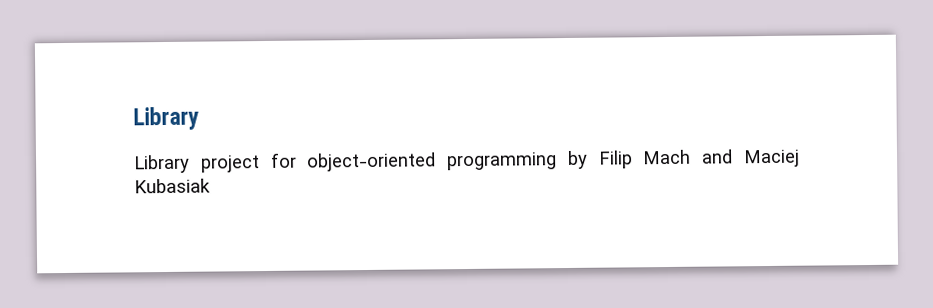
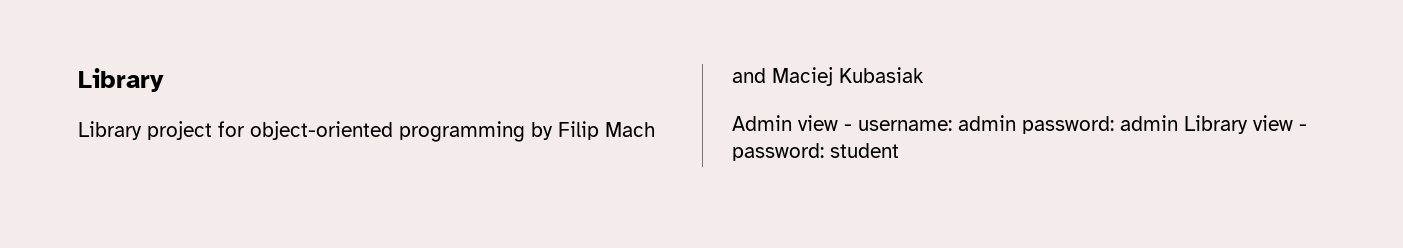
(211, 186) none -> [732,115,1307,134] [732,143,899,161] // Admin view - username: admin password: admin Library view - password: student

